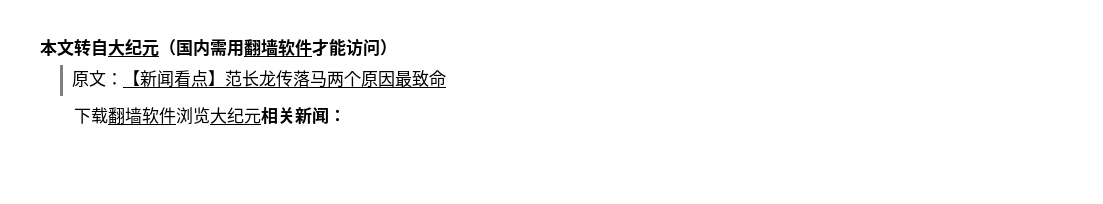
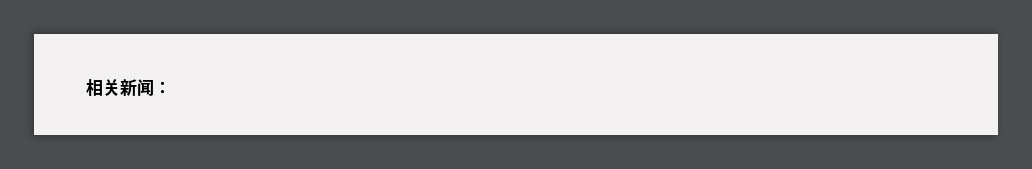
[40,38,397,57] [72,70,447,88] [74,107,262,124] 本文转自大纪元（国内需用翻墙软件才能访问） // 原文：【新闻看点】范长龙传落马两个原因最致命 // 下载翻墙软件浏览大纪元 -> (86, 87) none

